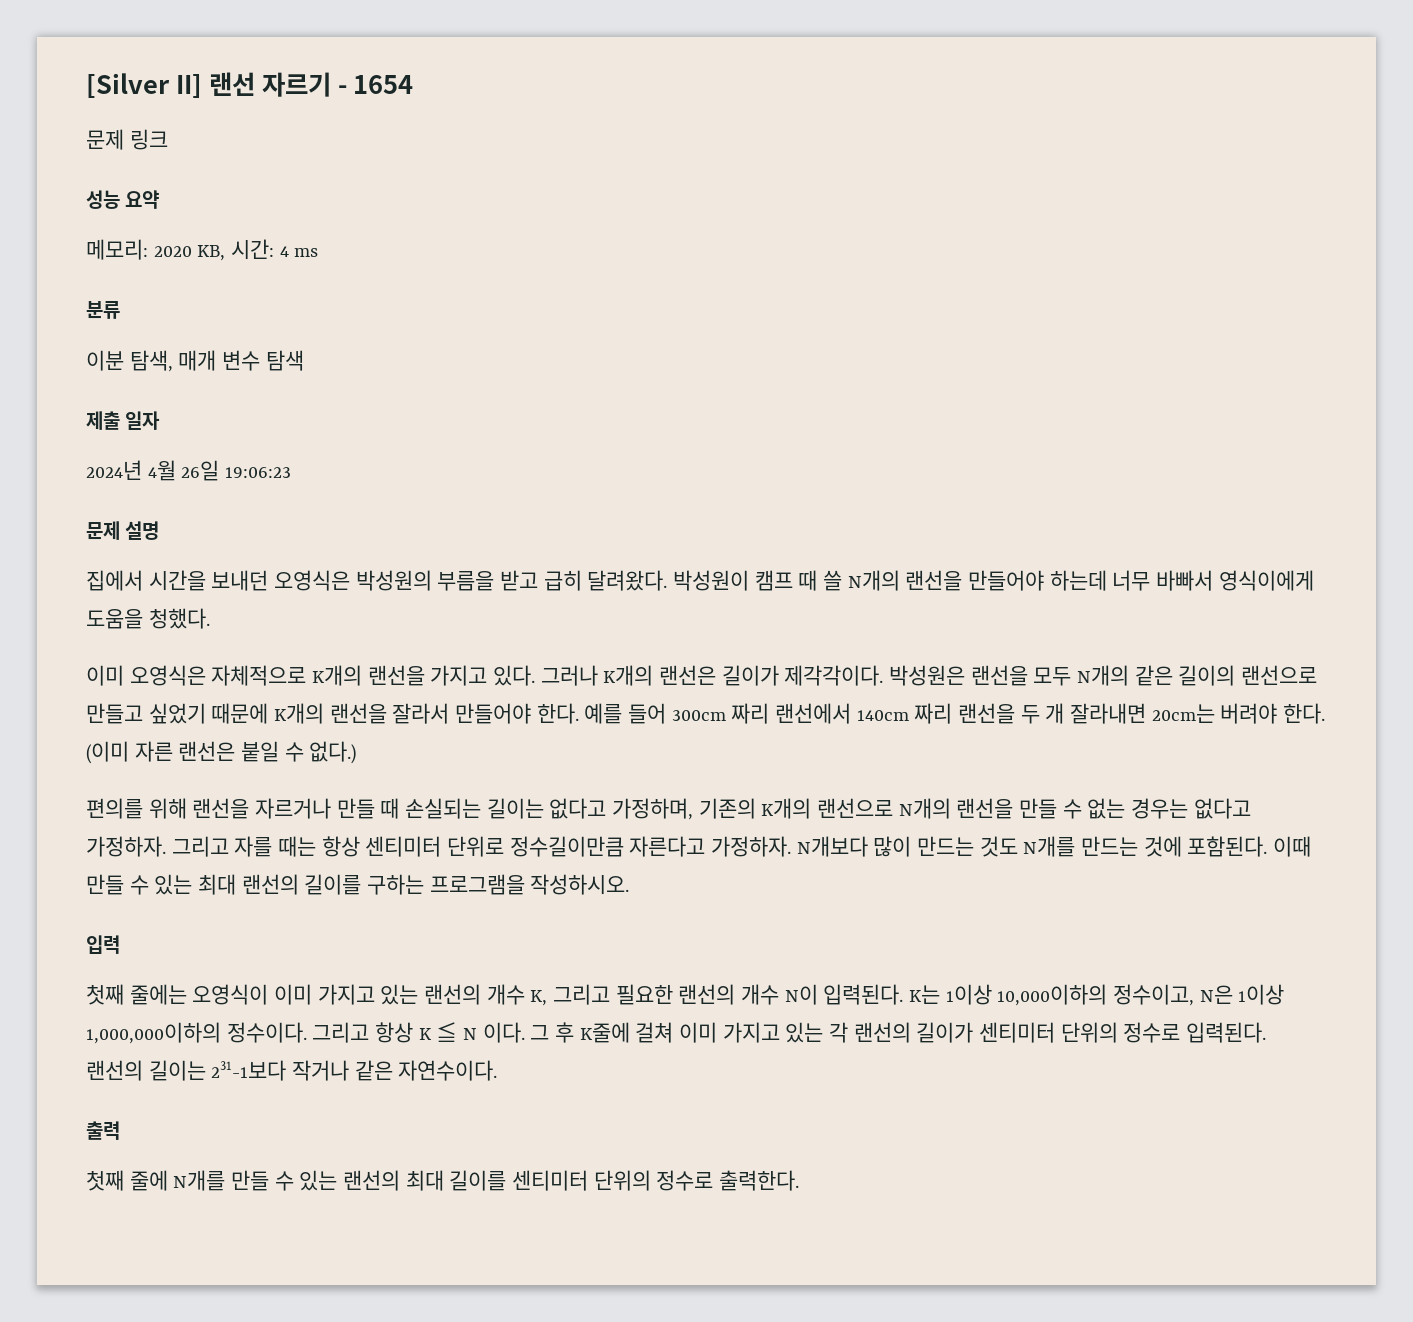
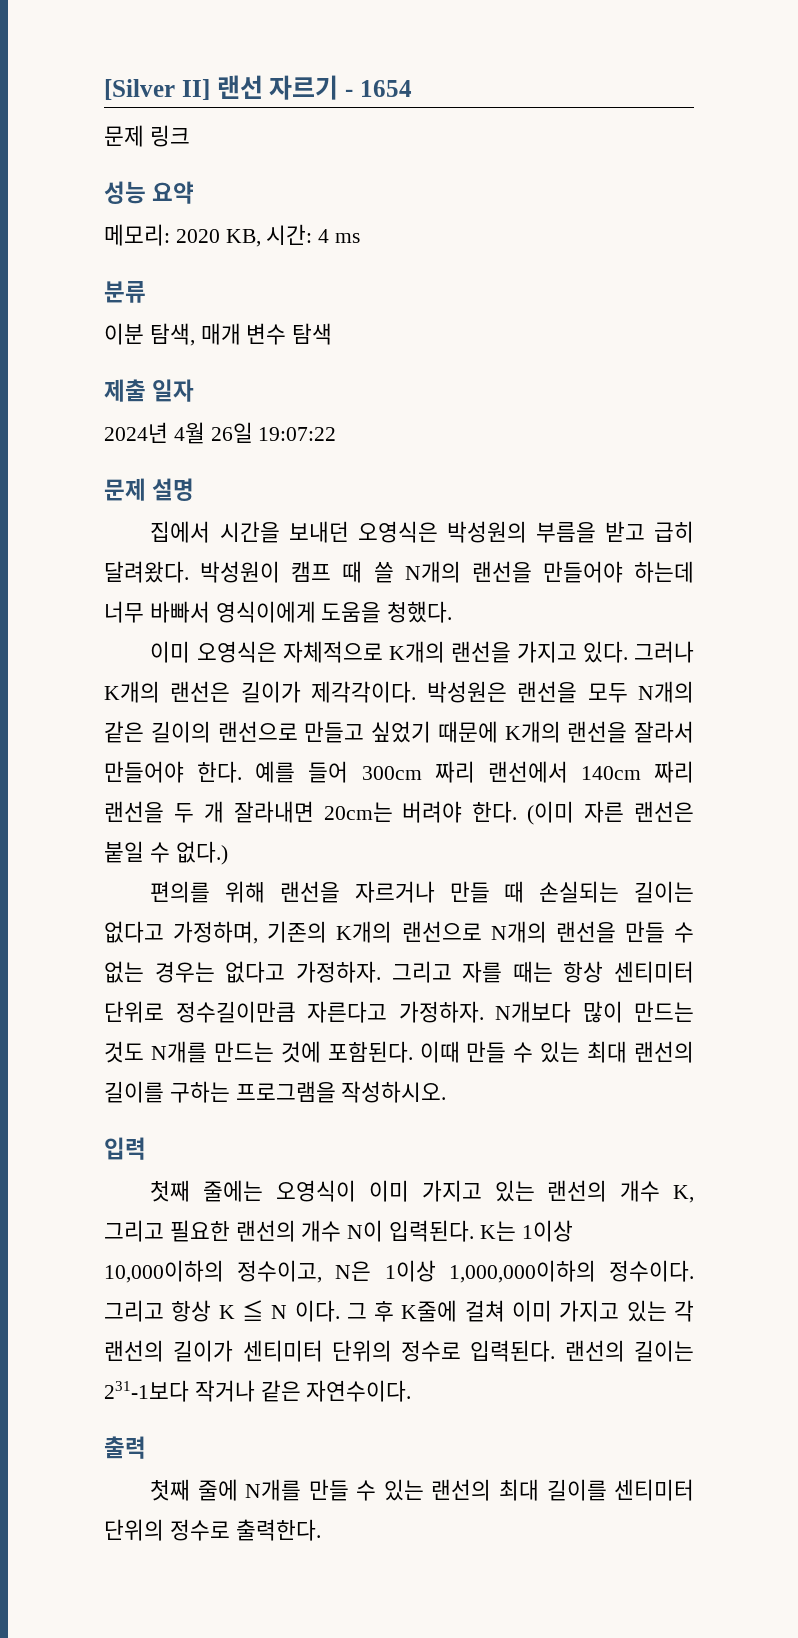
[225,467,292,478] 19:06:23 -> [258,427,337,441] 19:07:22

